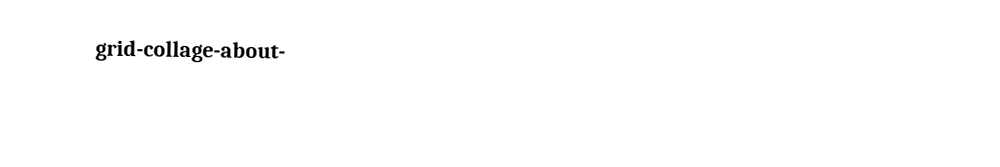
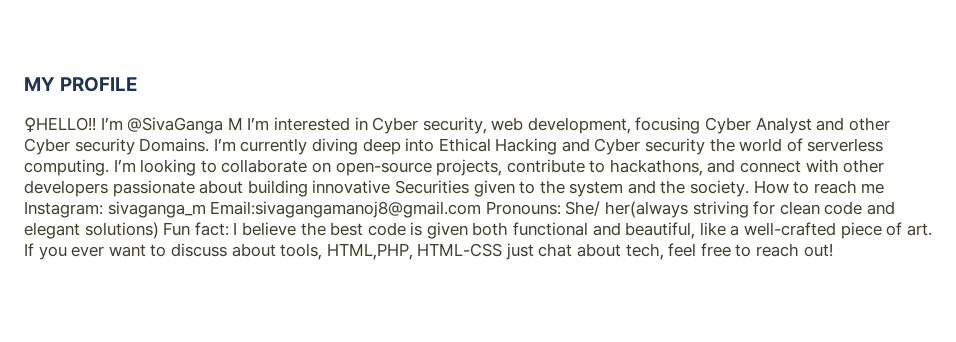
[95,39,286,64] grid-collage-about- -> [24,77,138,92] [24,117,890,134] [24,138,884,155] [24,159,885,176] [24,180,885,197] [24,201,895,218] [24,222,932,239] [24,243,833,260] MY PROFILE // ♀HELLO!! I’m @SivaGanga M I’m interested in Cyber security, web development, focusing Cyber Analyst and other Cyber security Domains. I’m currently diving deep into Ethical Hacking and Cyber security the world of serverless computing. I’m looking to collaborate on open-source projects, contribute to hackathons, and connect with other developers passionate about building innovative Securities given to the system and the society. How to reach me Instagram: sivaganga_m Email:sivagangamanoj8@gmail.com Pronouns: She/ her(always striving for clean code and elegant solutions) Fun fact: I believe the best code is given both functional and beautiful, like a well-crafted piece of art. If you ever want to discuss about tools, HTML,PHP, HTML-CSS just chat about tech, feel free to reach out!

